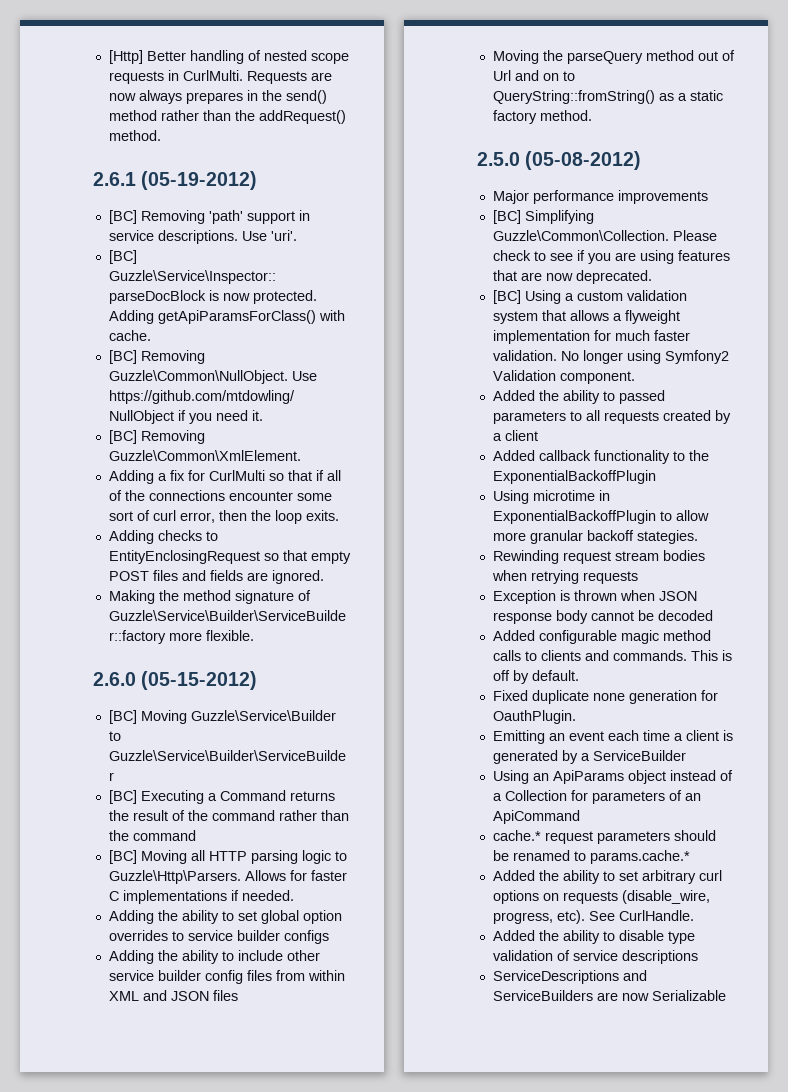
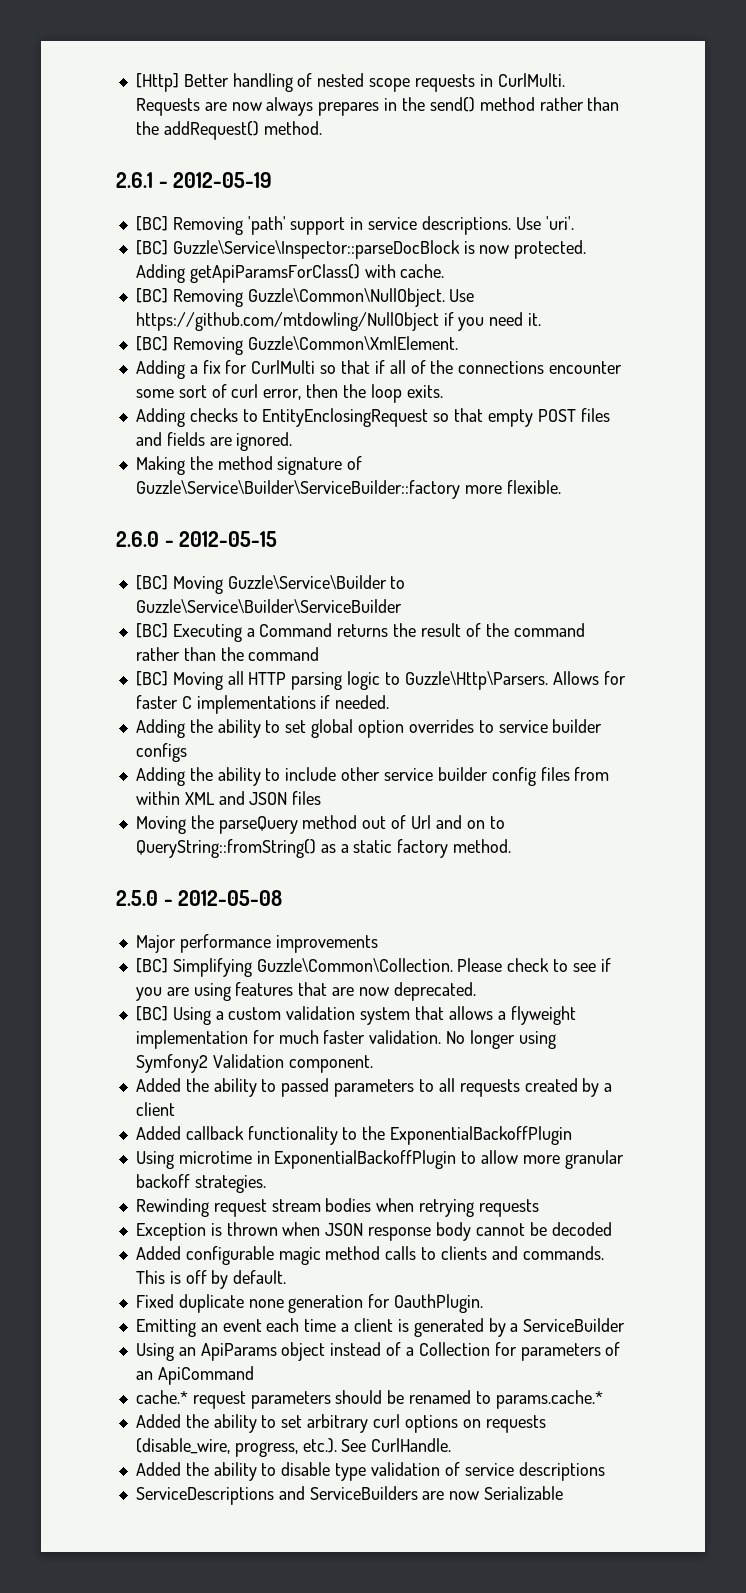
[141,171,258,190] (05-19-2012) -> [158,172,273,188] - 2012-05-19
[141,671,258,690] (05-15-2012) -> [164,531,278,547] - 2012-05-15
[525,151,642,170] (05-08-2012) -> [163,890,283,906] - 2012-05-08
[636,530,698,544] stategies. -> [194,1175,266,1193] strategies.
[556,910,585,924] etc). -> [302,1438,337,1453] etc.).

